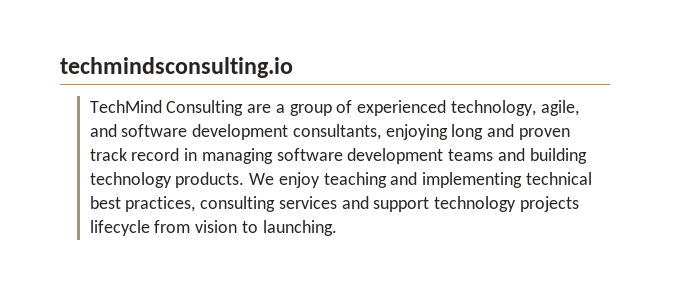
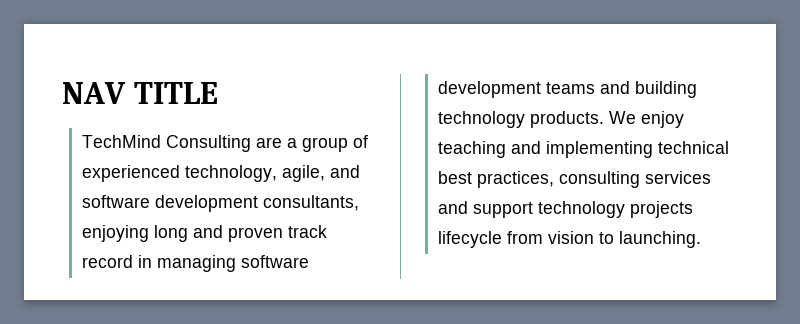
[60,57,293,78] techmindsconsulting.io -> [62,82,218,104] NAV TITLE

